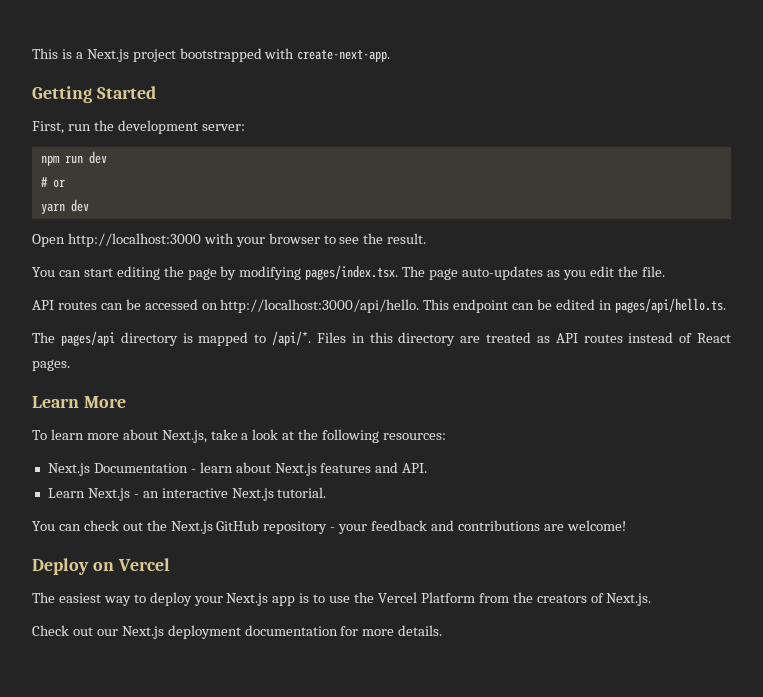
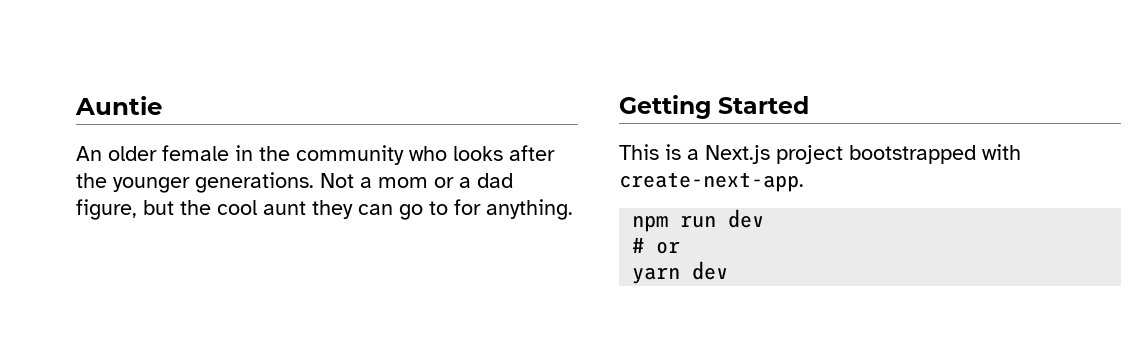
(32, 53) none -> [75,96,162,115] [76,145,555,165] [76,172,513,193] [76,199,573,220] [619,95,809,119] Auntie // An older female in the community who looks after the younger generations. Not a mom or a dad figure, but the cool aunt they can go to for anything. // Getting Started //
[32,86,156,103] [32,120,245,134] // Getting Started // First, run the development server: -> (804, 182) none
[32,233,427,247] [32,265,665,280] [32,298,726,313] [32,331,732,346] [32,359,70,371] [32,396,126,408] [32,429,447,443] [47,462,428,476] [47,487,327,501] [32,520,626,534] [32,558,170,575] [32,592,652,606] [32,625,443,639] // Open http://localhost:3000 with your browser to see the result. // You can start editing the page by modifying pages/index.tsx. The page auto-updates as you edit the file. // API routes can be accessed on http://localhost:3000/api/hello. This endpoint can be edited in pages/api/hello.ts. // The pages/api directory is mapped to /api/*. Files in this directory are treated as API routes instead of React pages. // Learn More // To learn more about Next.js, take a look at the following resources: // Next.js Documentation - learn about Next.js features and API. // Learn Next.js - an interactive Next.js tutorial. // You can check out the Next.js GitHub repository - your feedback and contributions are welcome! // Deploy on Vercel // The easiest way to deploy your Next.js app is to use the Vercel Platform from the creators of Next.js. // Check out our Next.js deployment documentation for more details. -> (729, 270) none

